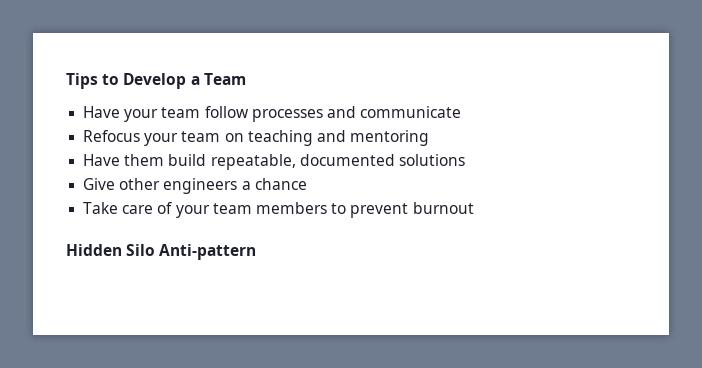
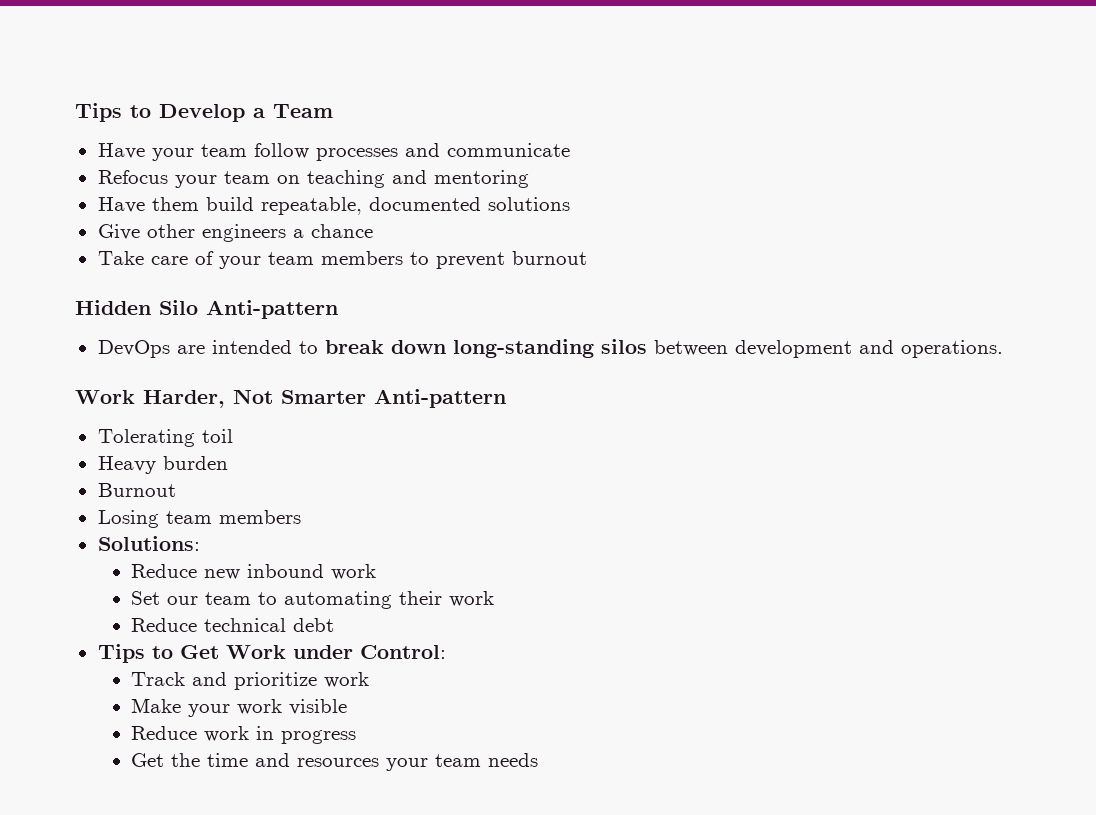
(257, 252) none -> [97,339,1003,358] [75,389,506,408] [97,429,233,447] [97,456,228,474] [97,483,176,497] [97,510,301,528] [97,536,200,551] [131,564,377,580] [131,591,495,609] [131,618,335,632] [97,644,446,663] [131,672,370,690] [131,698,348,717] [131,726,357,744] [131,753,539,771] // DevOps are intended to break down long-standing silos between development and operations. // Work Harder, Not Smarter Anti-pattern // Tolerating toil // Heavy burden // Burnout // Losing team members // Solutions: // Reduce new inbound work // Set our team to automating their work // Reduce technical debt // Tips to Get Work under Control: // Track and prioritize work // Make your work visible // Reduce work in progress // Get the time and resources your team needs

